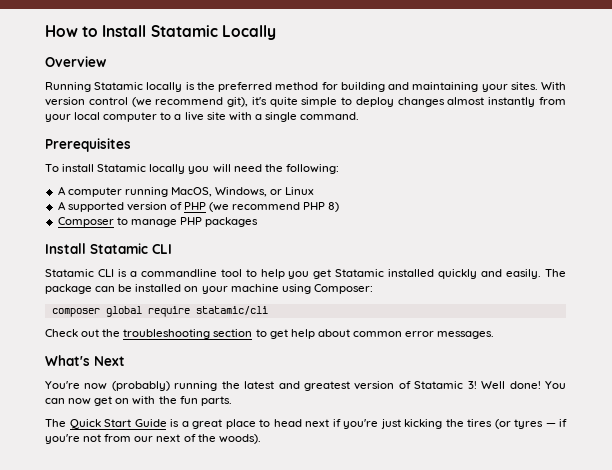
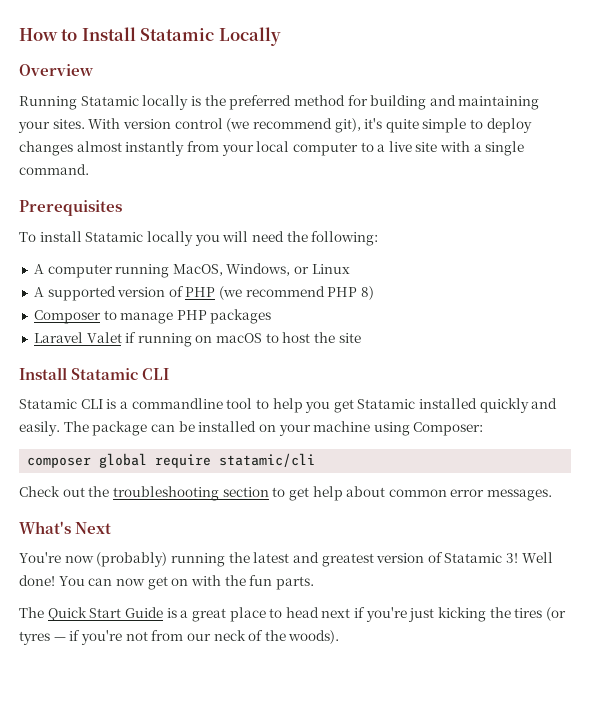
(259, 222) none -> [33,332,361,347] // Laravel Valet if running on macOS to host the site
[156,434,181,442] next -> [213,630,246,641] neck

